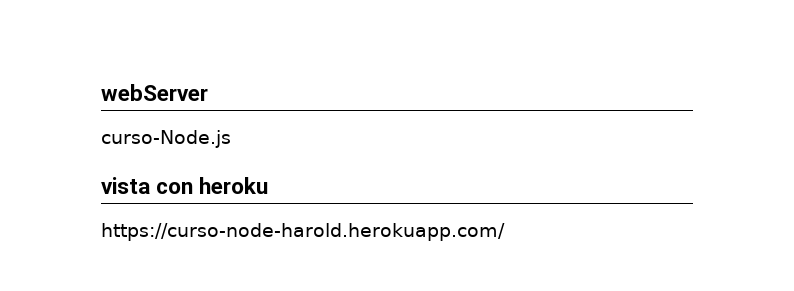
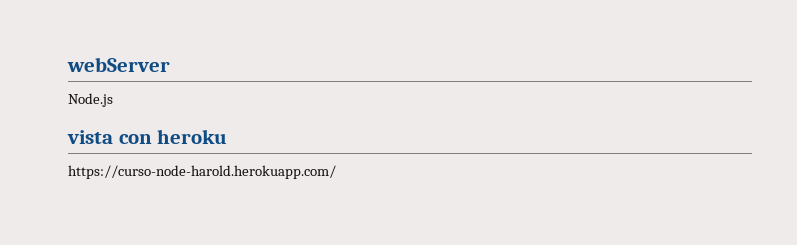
[101,130,231,148] curso-Node.js -> [68,93,113,107] Node.js

